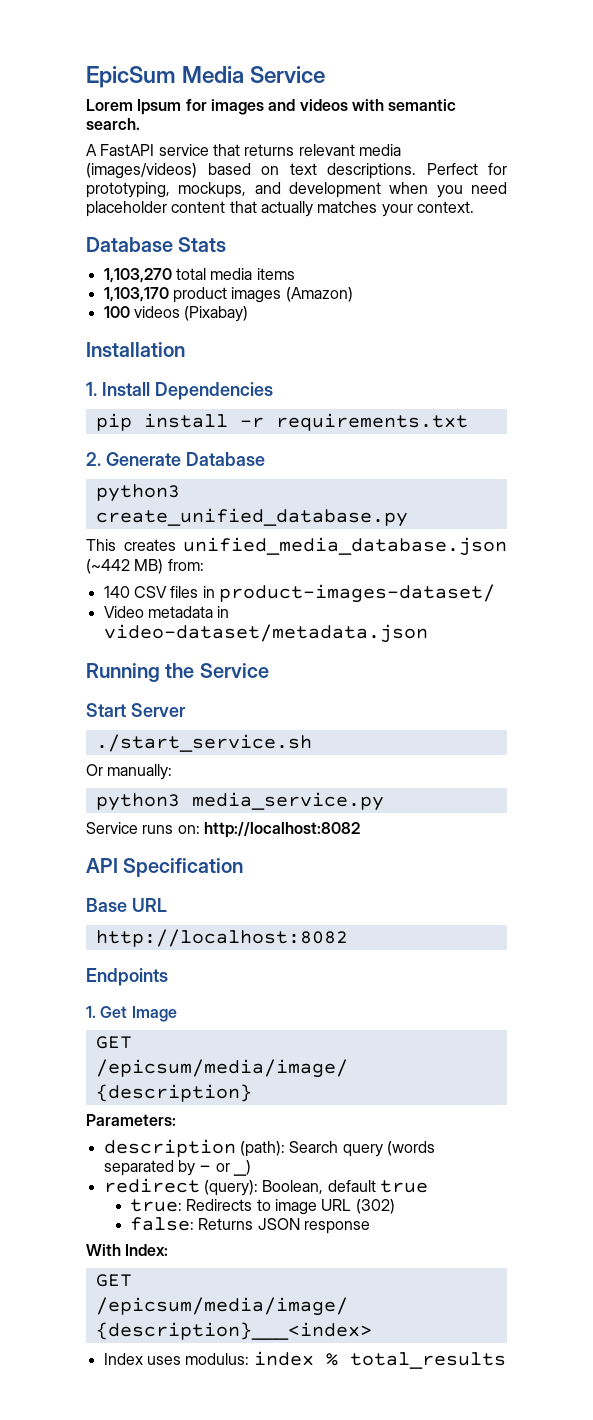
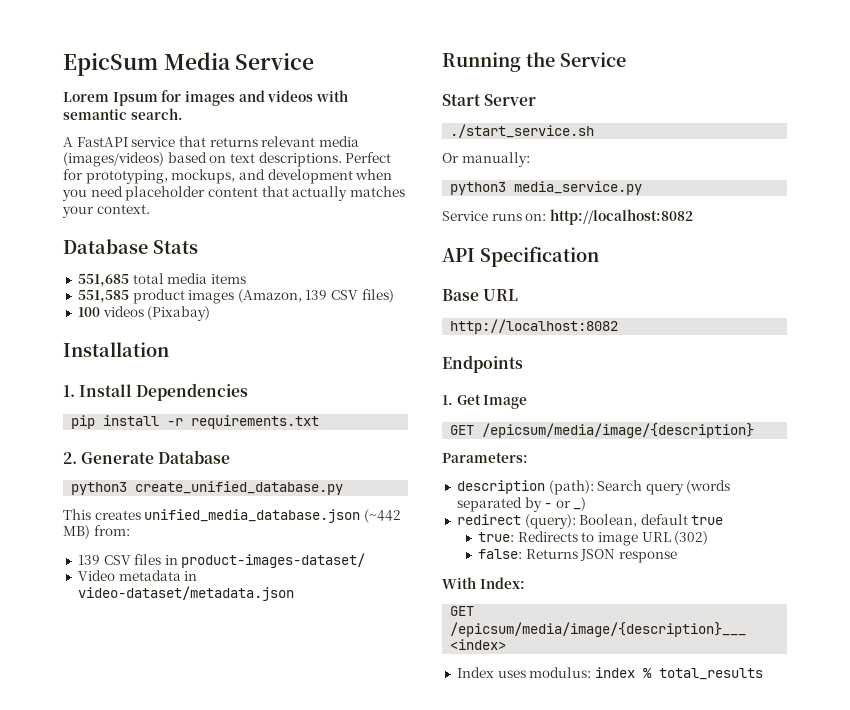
[103,268,172,283] 1,103,270 -> [77,274,129,287] 551,685
[103,287,169,302] 1,103,170 -> [77,290,129,303] 551,585
[285,287,353,302] (Amazon) -> [237,289,394,303] (Amazon, 139 CSV files)
[103,586,130,598] 140 -> [77,555,100,565] 139

